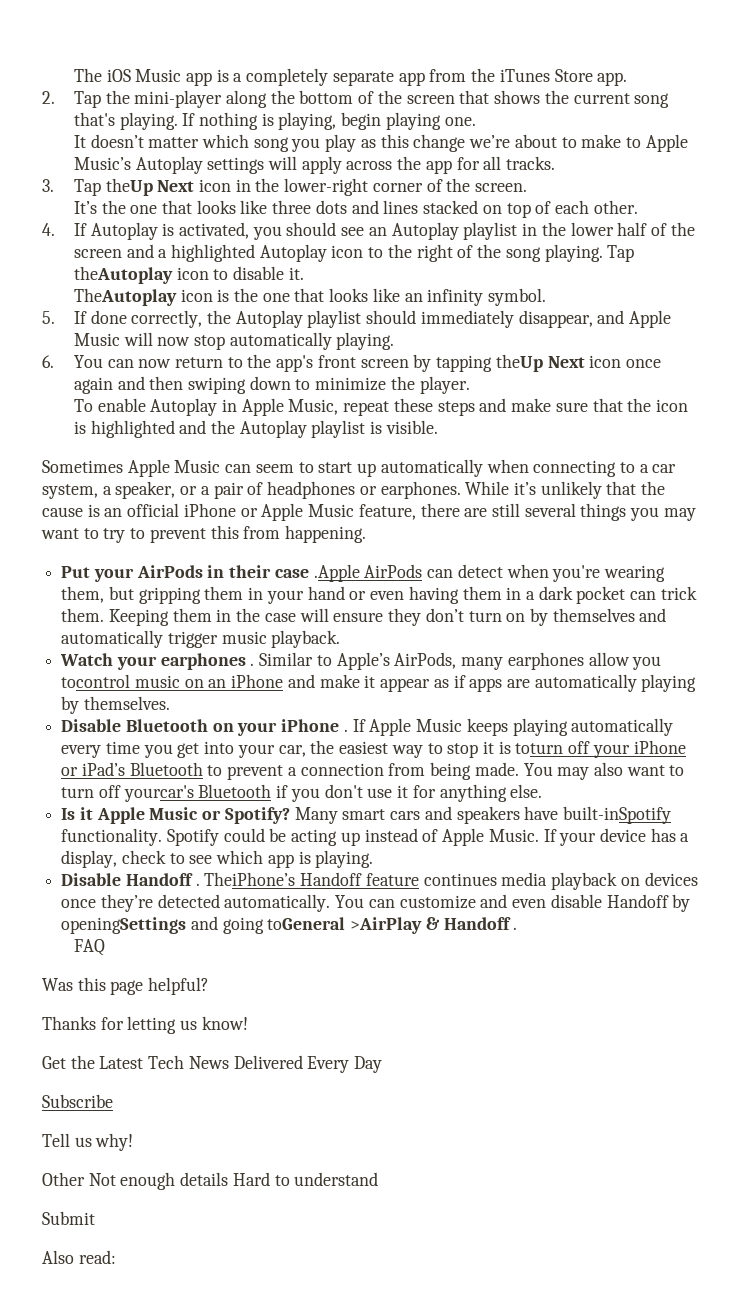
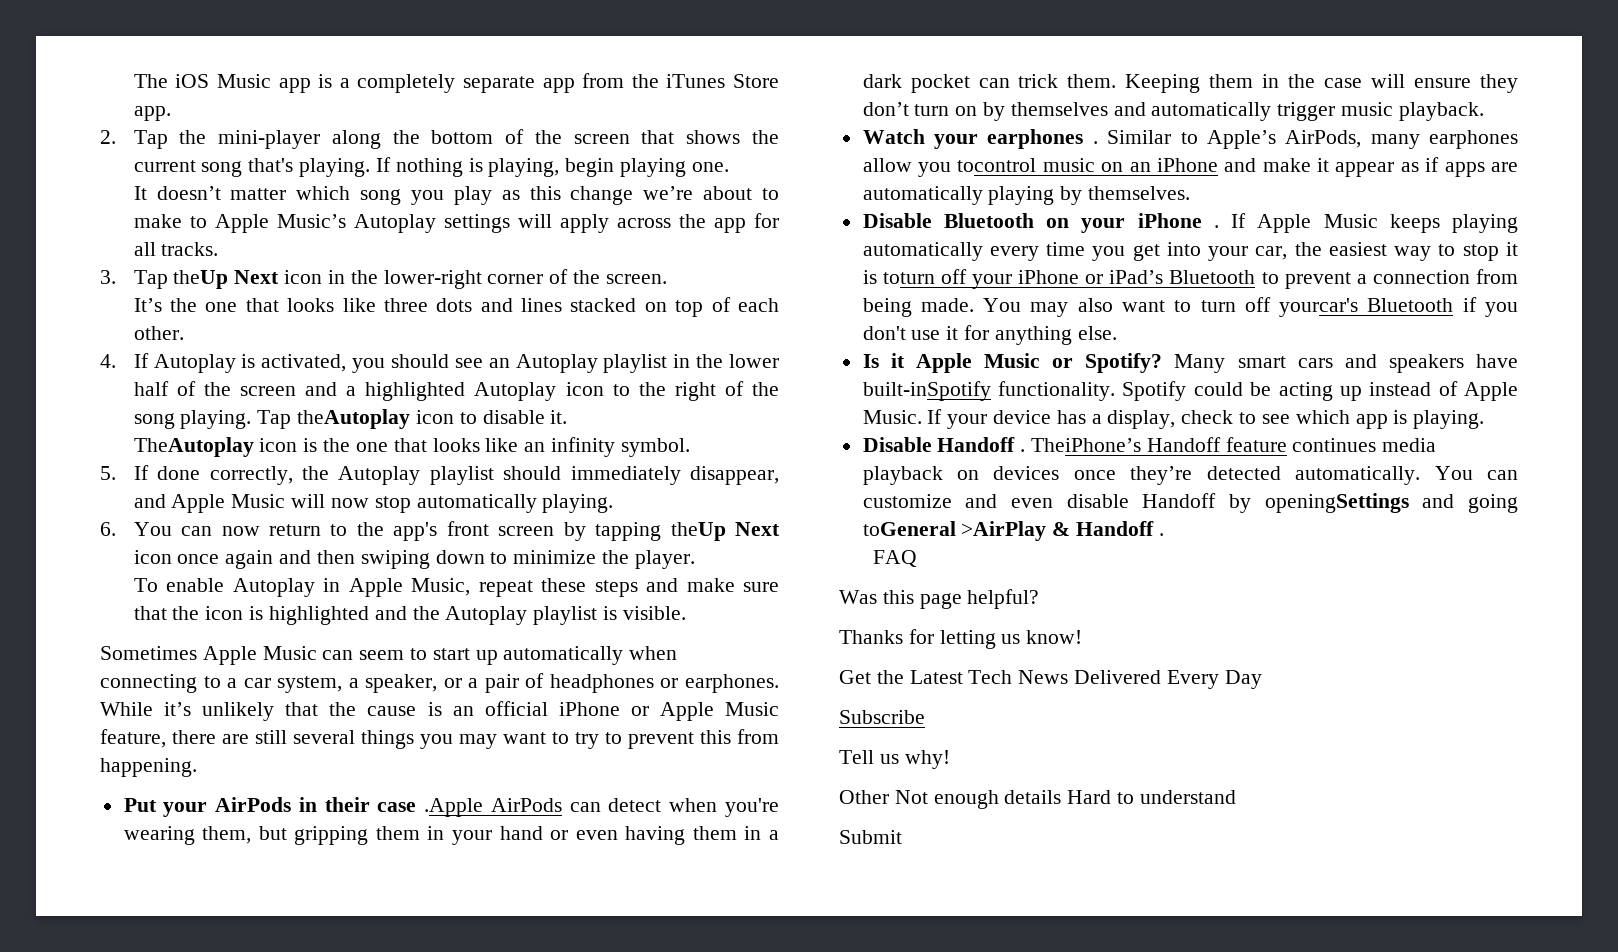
[42,1250,116,1264] // Also read: -> (902, 837) none

